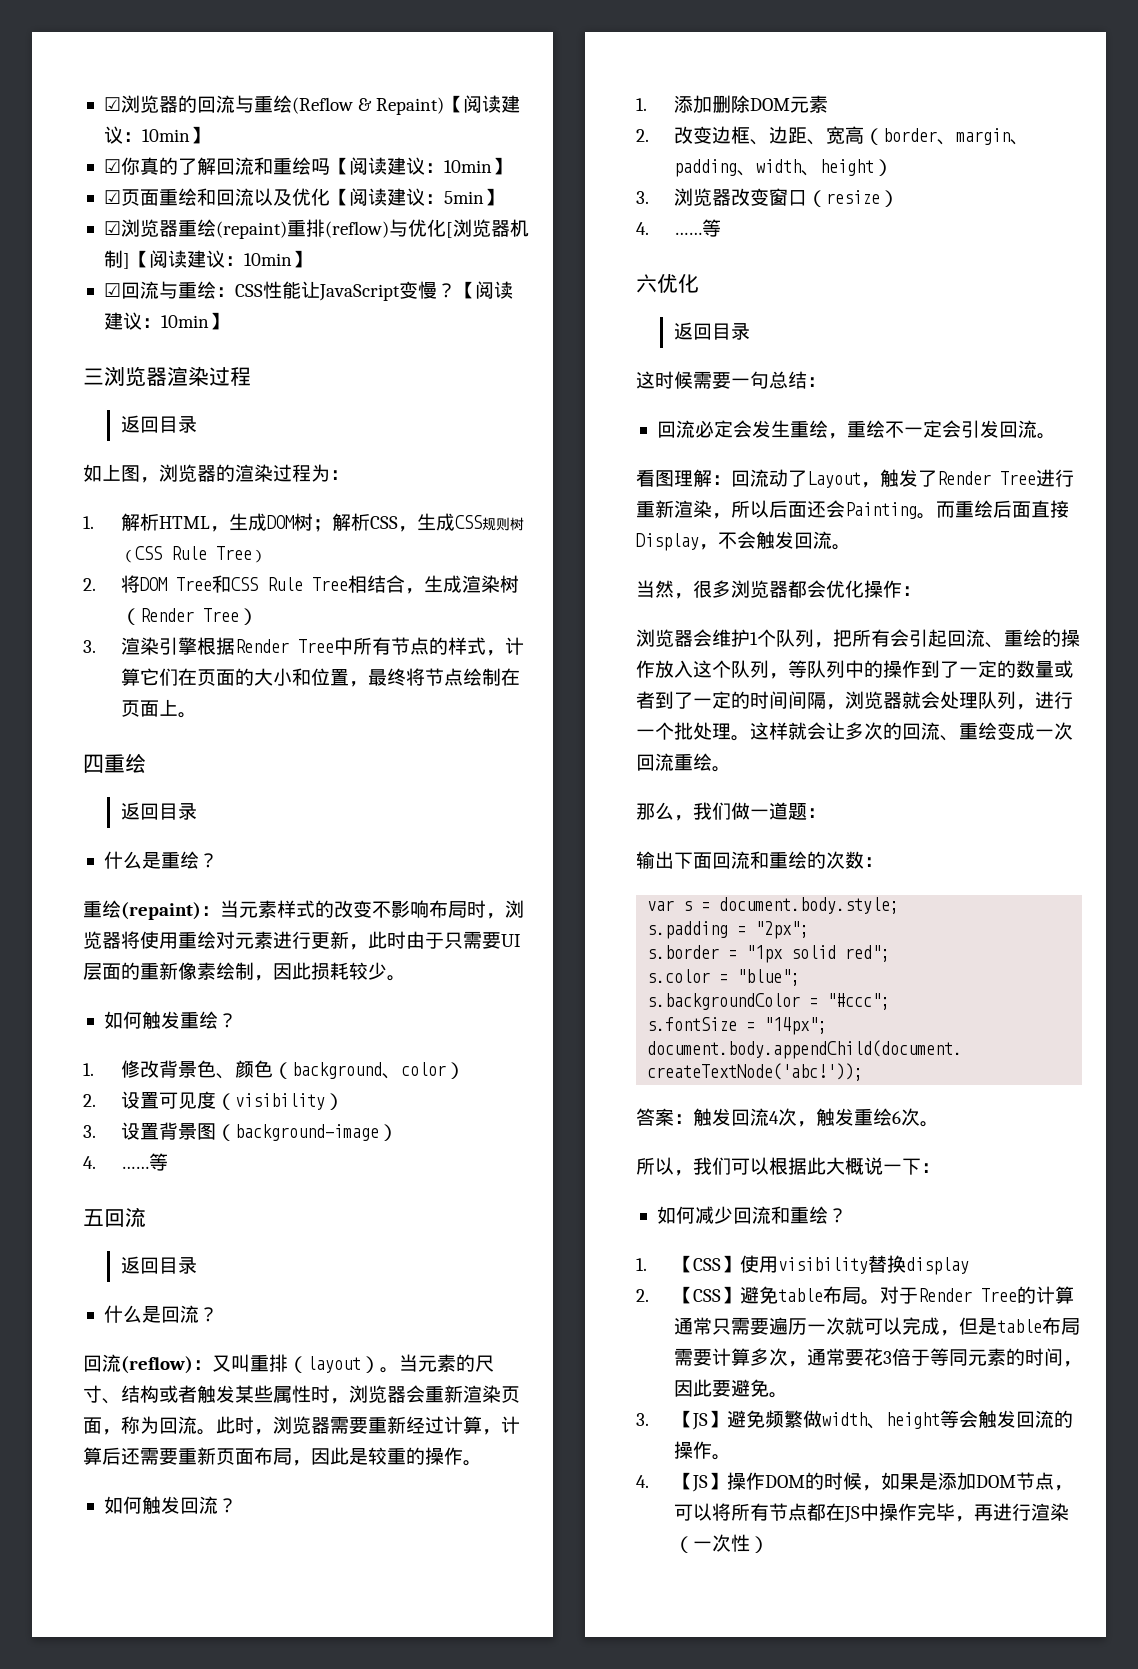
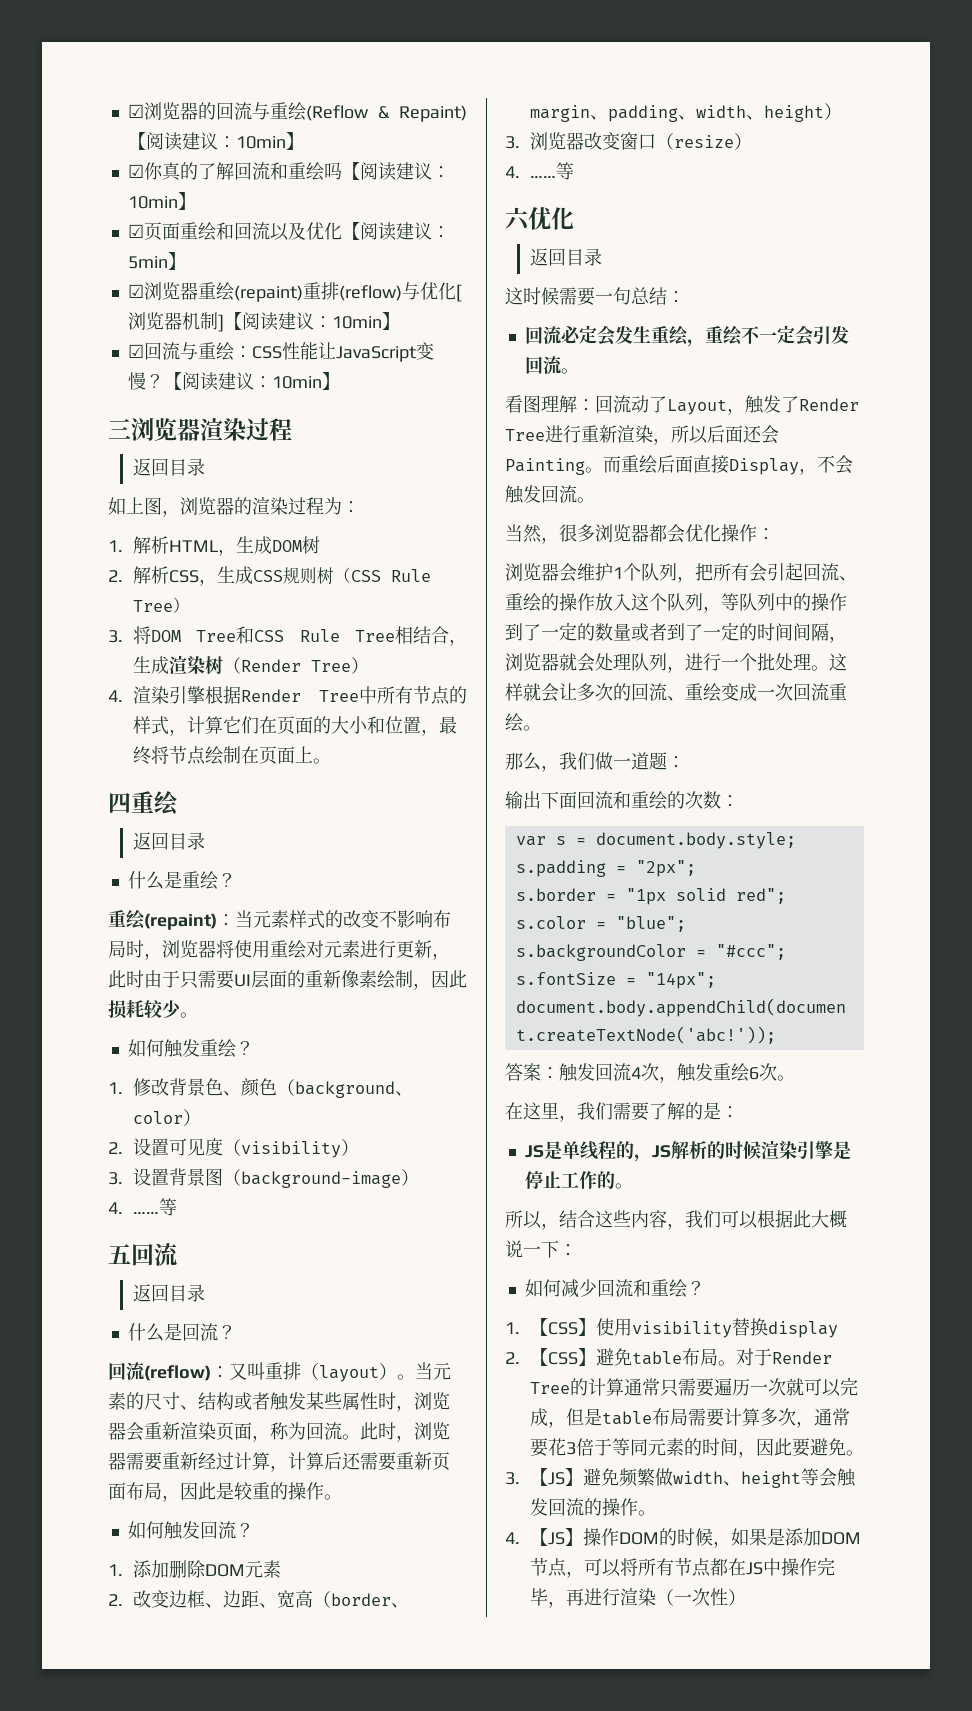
[312,519,332,532] ； -> [108,570,123,582] // 2.
[83,578,96,591] 2. -> [108,630,123,643] 3.
[83,640,96,653] 3. -> [108,690,123,702] 4.
[636,1157,674,1175] 所以 -> [505,1102,739,1122] [524,1140,851,1162] [524,1171,633,1189] [505,1210,667,1230] 在这里，我们需要了解的是： // JS是单线程的，JS解析的时候渲染引擎是停止工作的。 // 所以，结合这些内容

